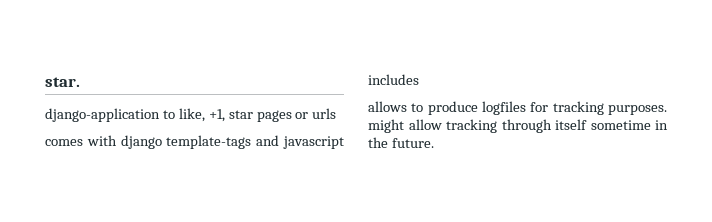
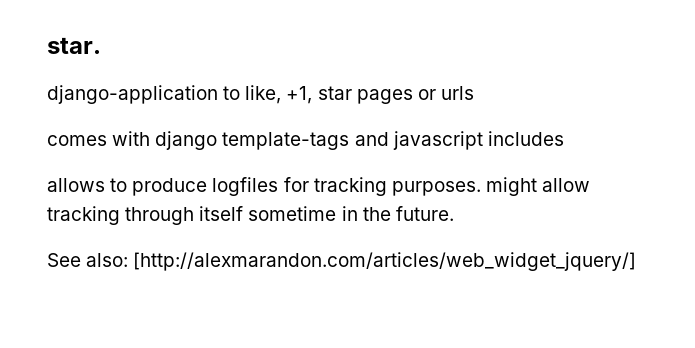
(434, 143) none -> [47,252,637,271] // See also: [http://alexmarandon.com/articles/web_widget_jquery/]

